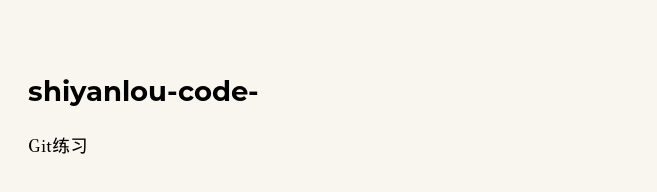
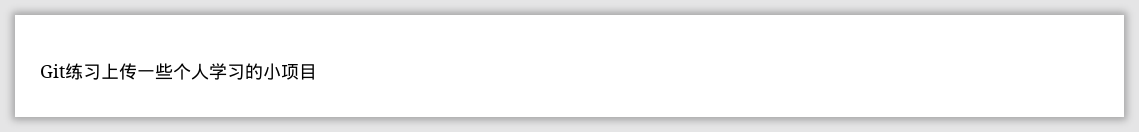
[28,79,259,106] shiyanlou-code- // -> (40, 71) none
(88, 146) none -> [101,63,317,80] 上传一些个人学习的小项目

